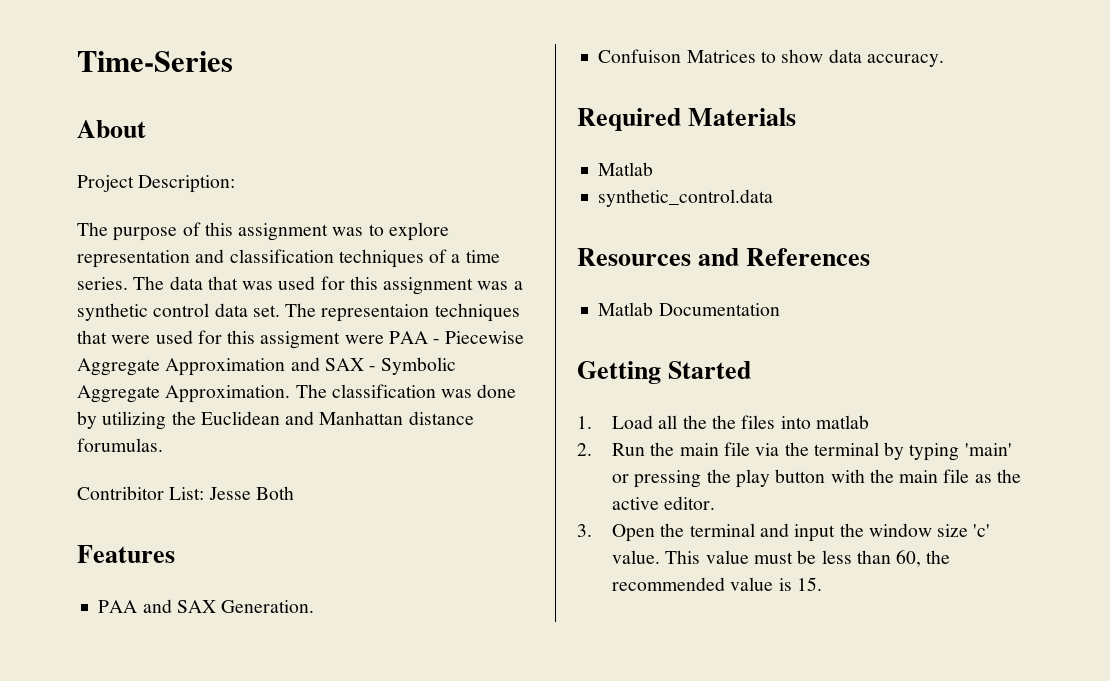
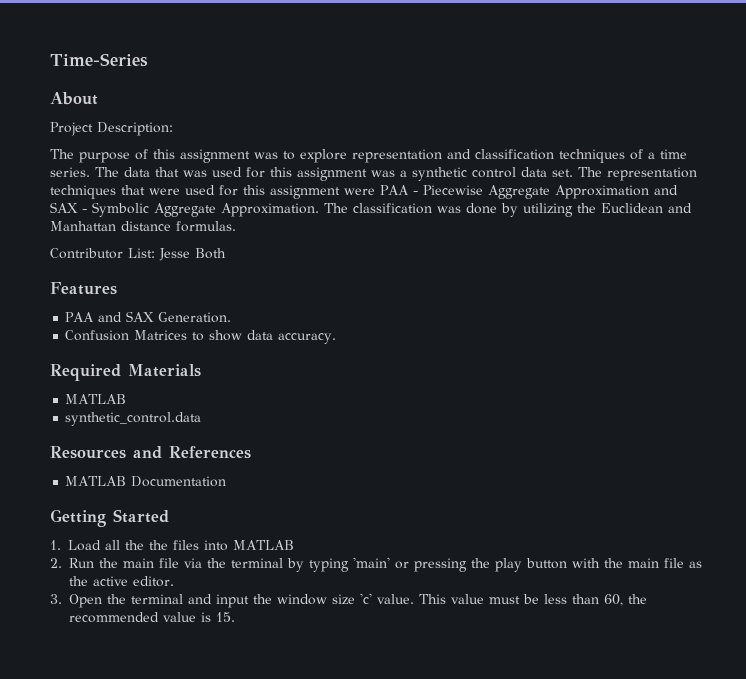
[321,304,430,322] representaion -> [607,167,697,181] representation
[260,331,341,349] assigment -> [270,185,340,199] assignment
[77,438,163,452] [77,486,164,500] forumulas. // Contribitor -> [176,221,236,232] [50,248,123,259] formulas. // Contributor
[598,49,682,63] Confuison -> [65,330,130,341] Confusion
[598,162,654,176] Matlab -> [65,394,127,404] MATLAB
[598,302,654,316] Matlab -> [65,476,127,486] MATLAB
[815,415,869,429] matlab -> [233,540,294,550] MATLAB

